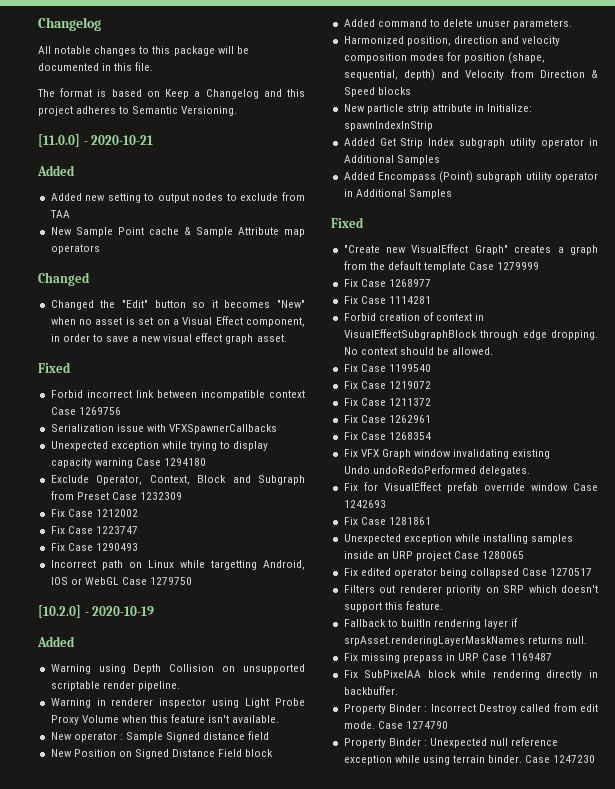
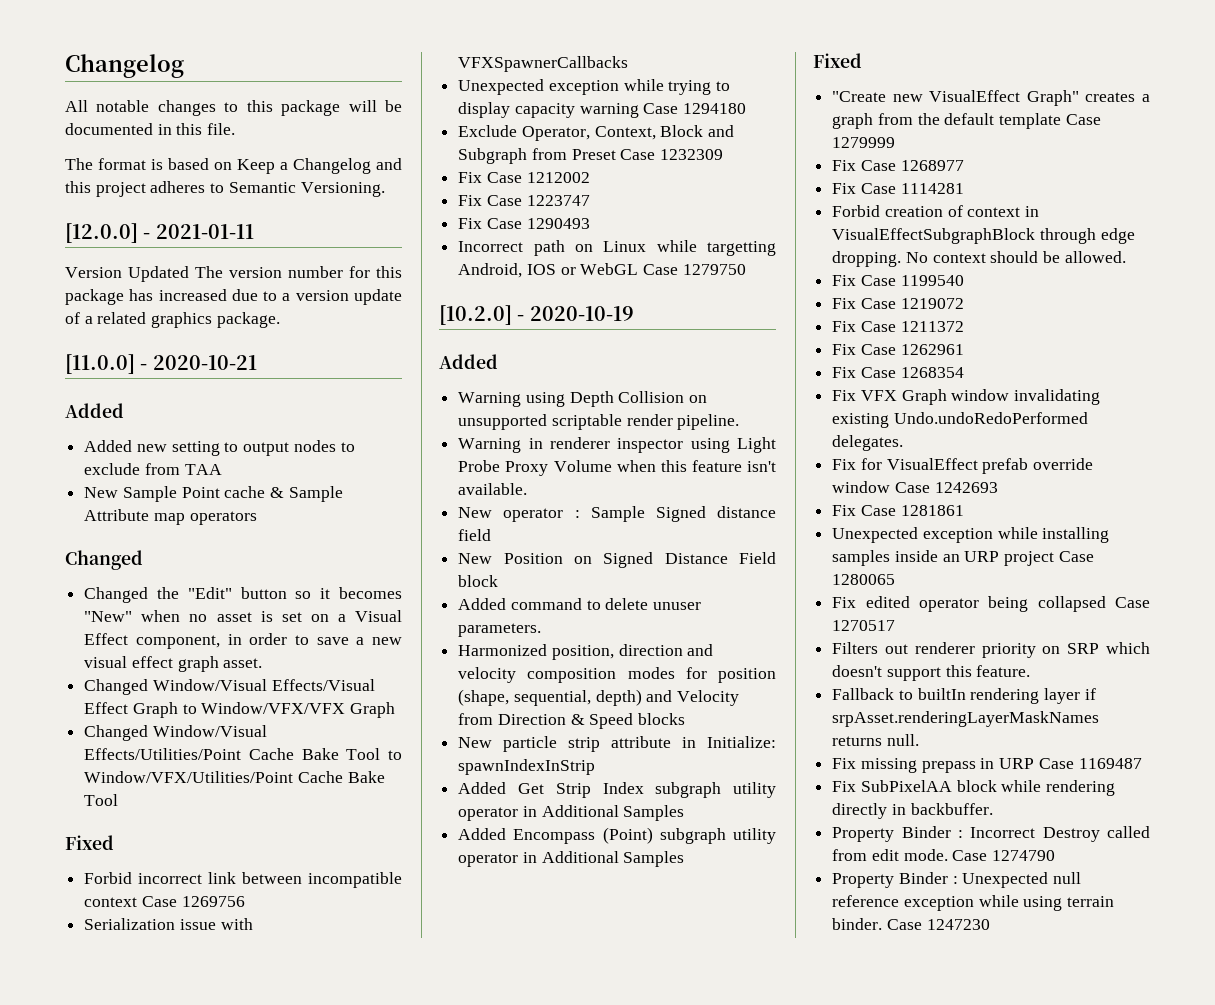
(238, 111) none -> [65,223,254,243] [65,266,402,282] [65,289,402,305] [65,312,280,328] // [12.0.0] - 2021-01-11 // Version Updated The version number for this package has increased due to a version update of a related graphics package.
(287, 338) none -> [84,679,375,695] [84,702,396,718] [84,725,267,741] [84,748,402,760] [84,771,385,783] [84,794,119,806] // Changed Window/Visual Effects/Visual Effect Graph to Window/VFX/VFX Graph // Changed Window/Visual Effects/Utilities/Point Cache Bake Tool to Window/VFX/Utilities/Point Cache Bake Tool

